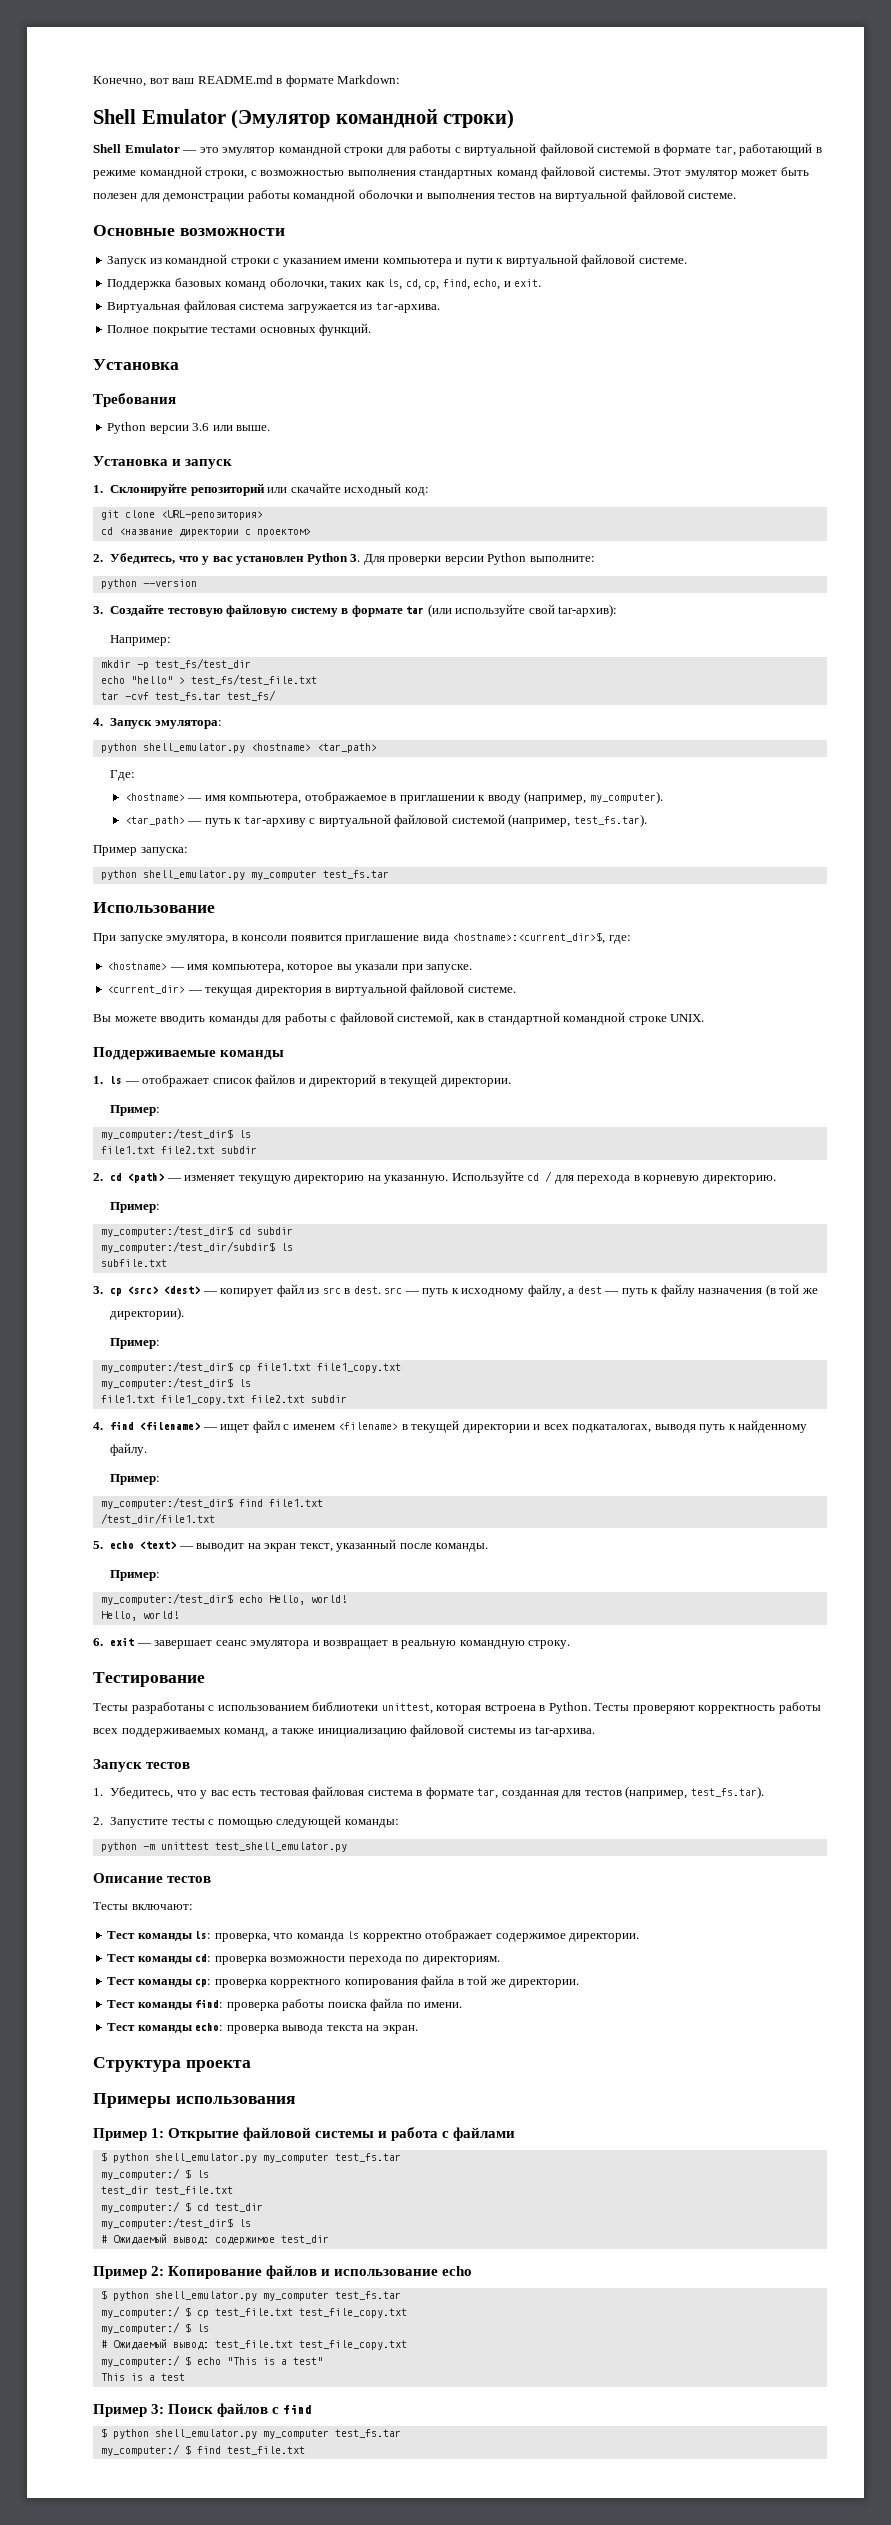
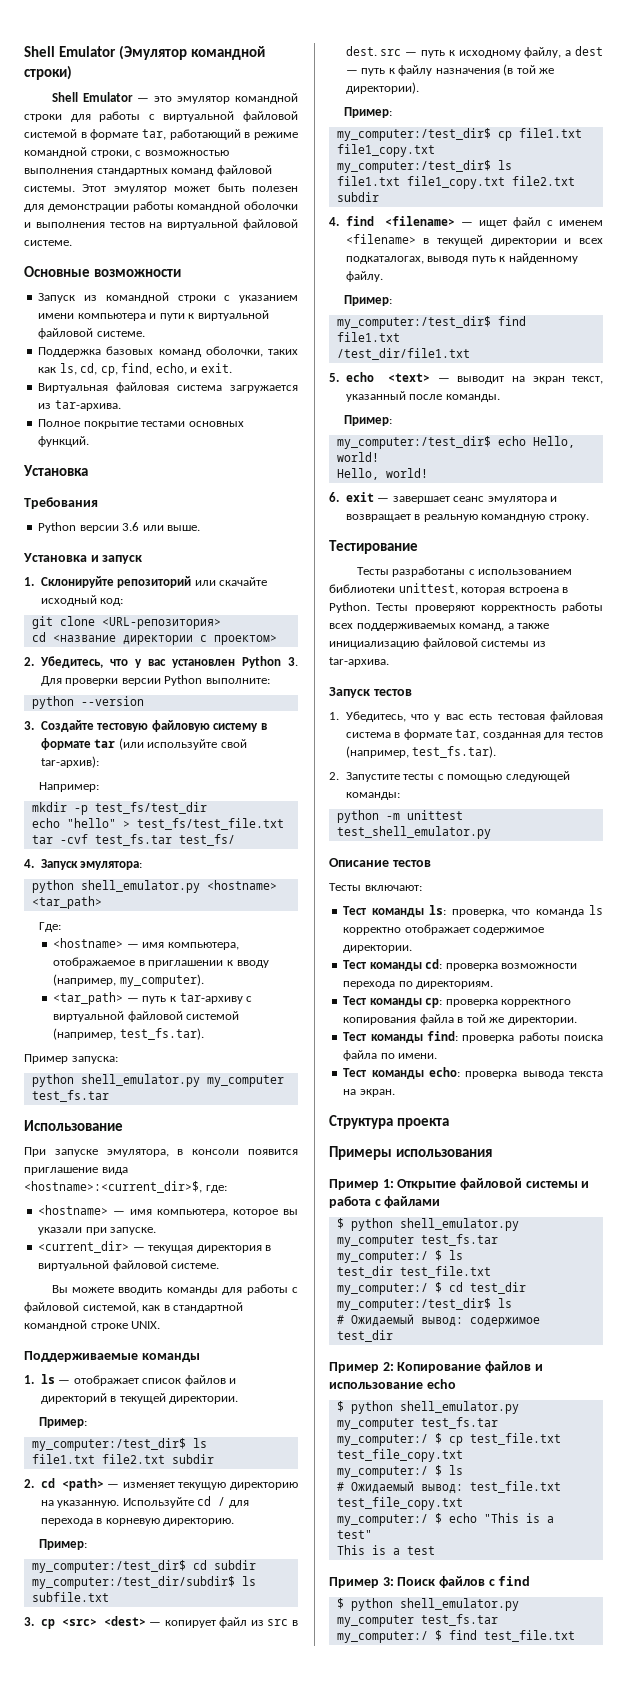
[93,75,401,87] Конечно, вот ваш README.md в формате Markdown: // -> (24, 51) none

